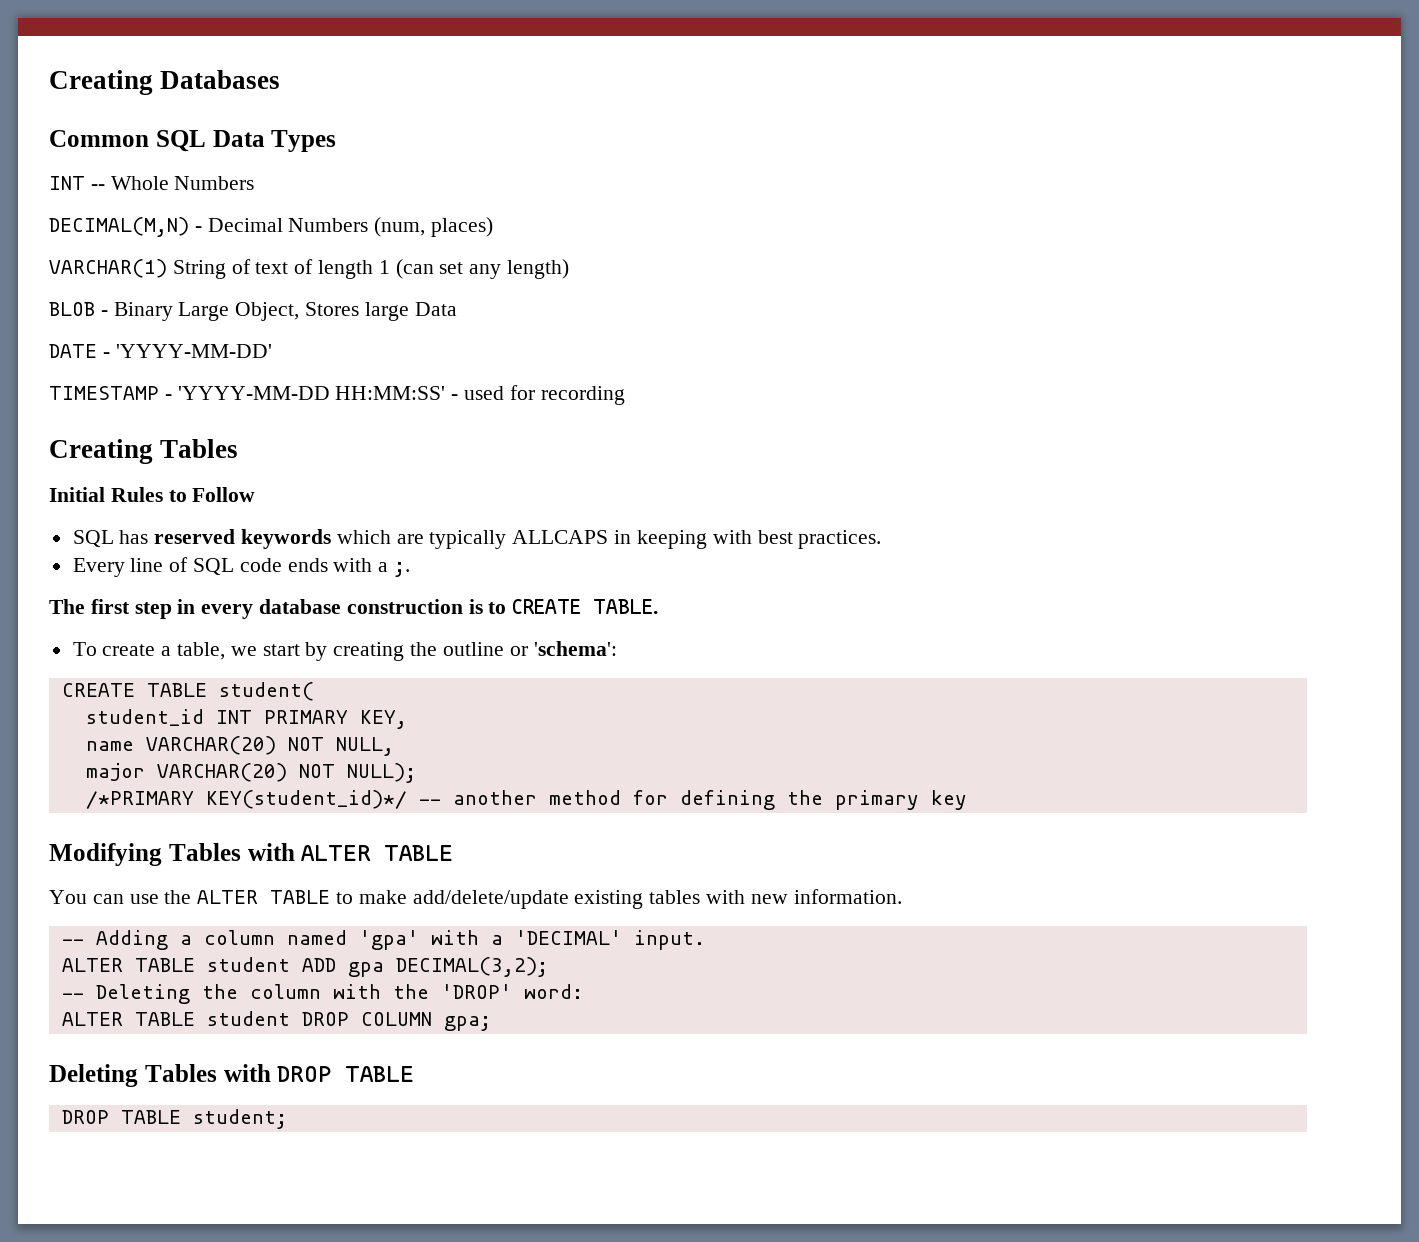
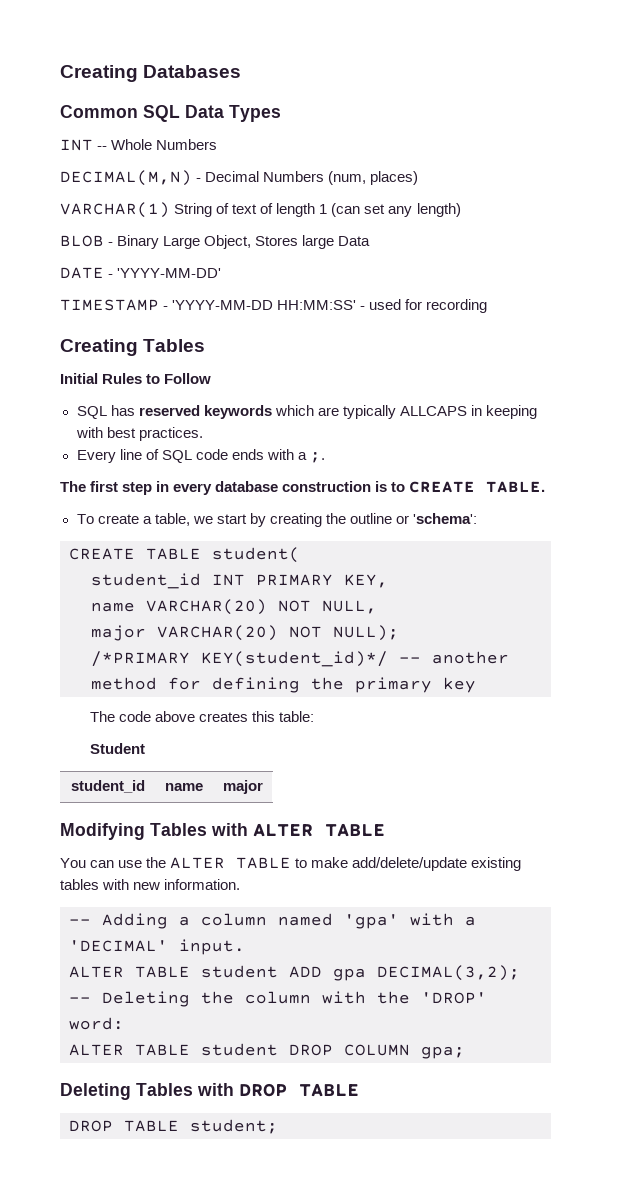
(967, 800) none -> [89,711,315,722] [89,743,145,754] [70,780,145,793] [164,783,203,791] [222,780,263,794] // The code above creates this table: // Student // student_id | name | major

